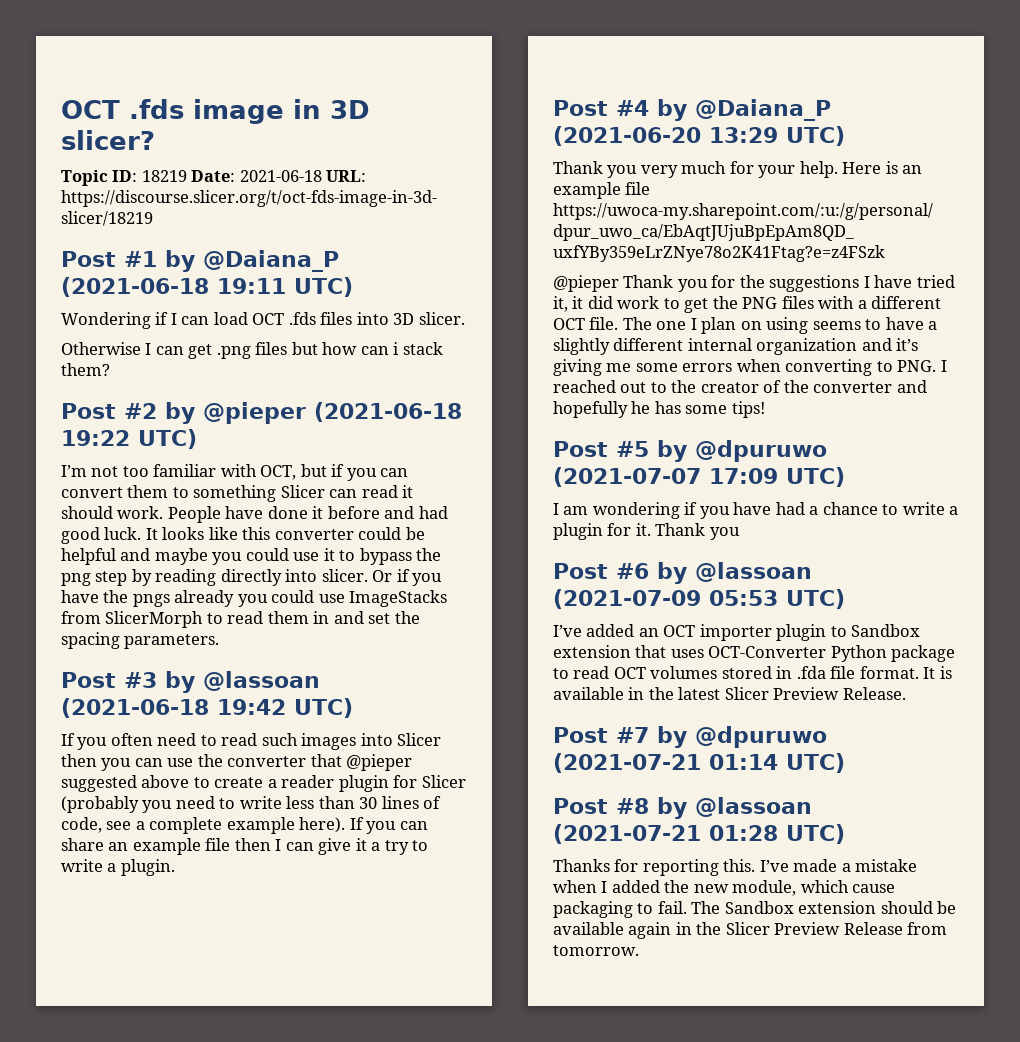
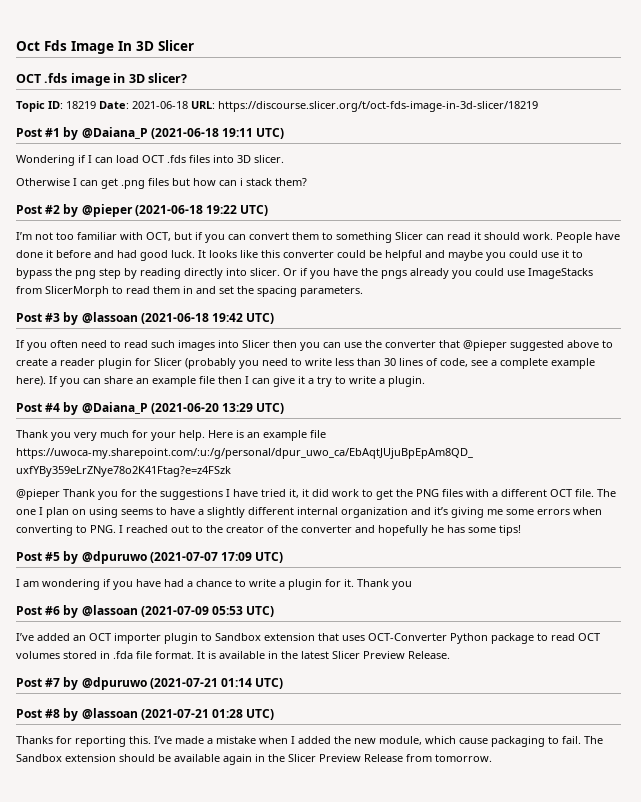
(61, 109) none -> [16,40,194,54] Oct Fds Image In 3D Slicer //

